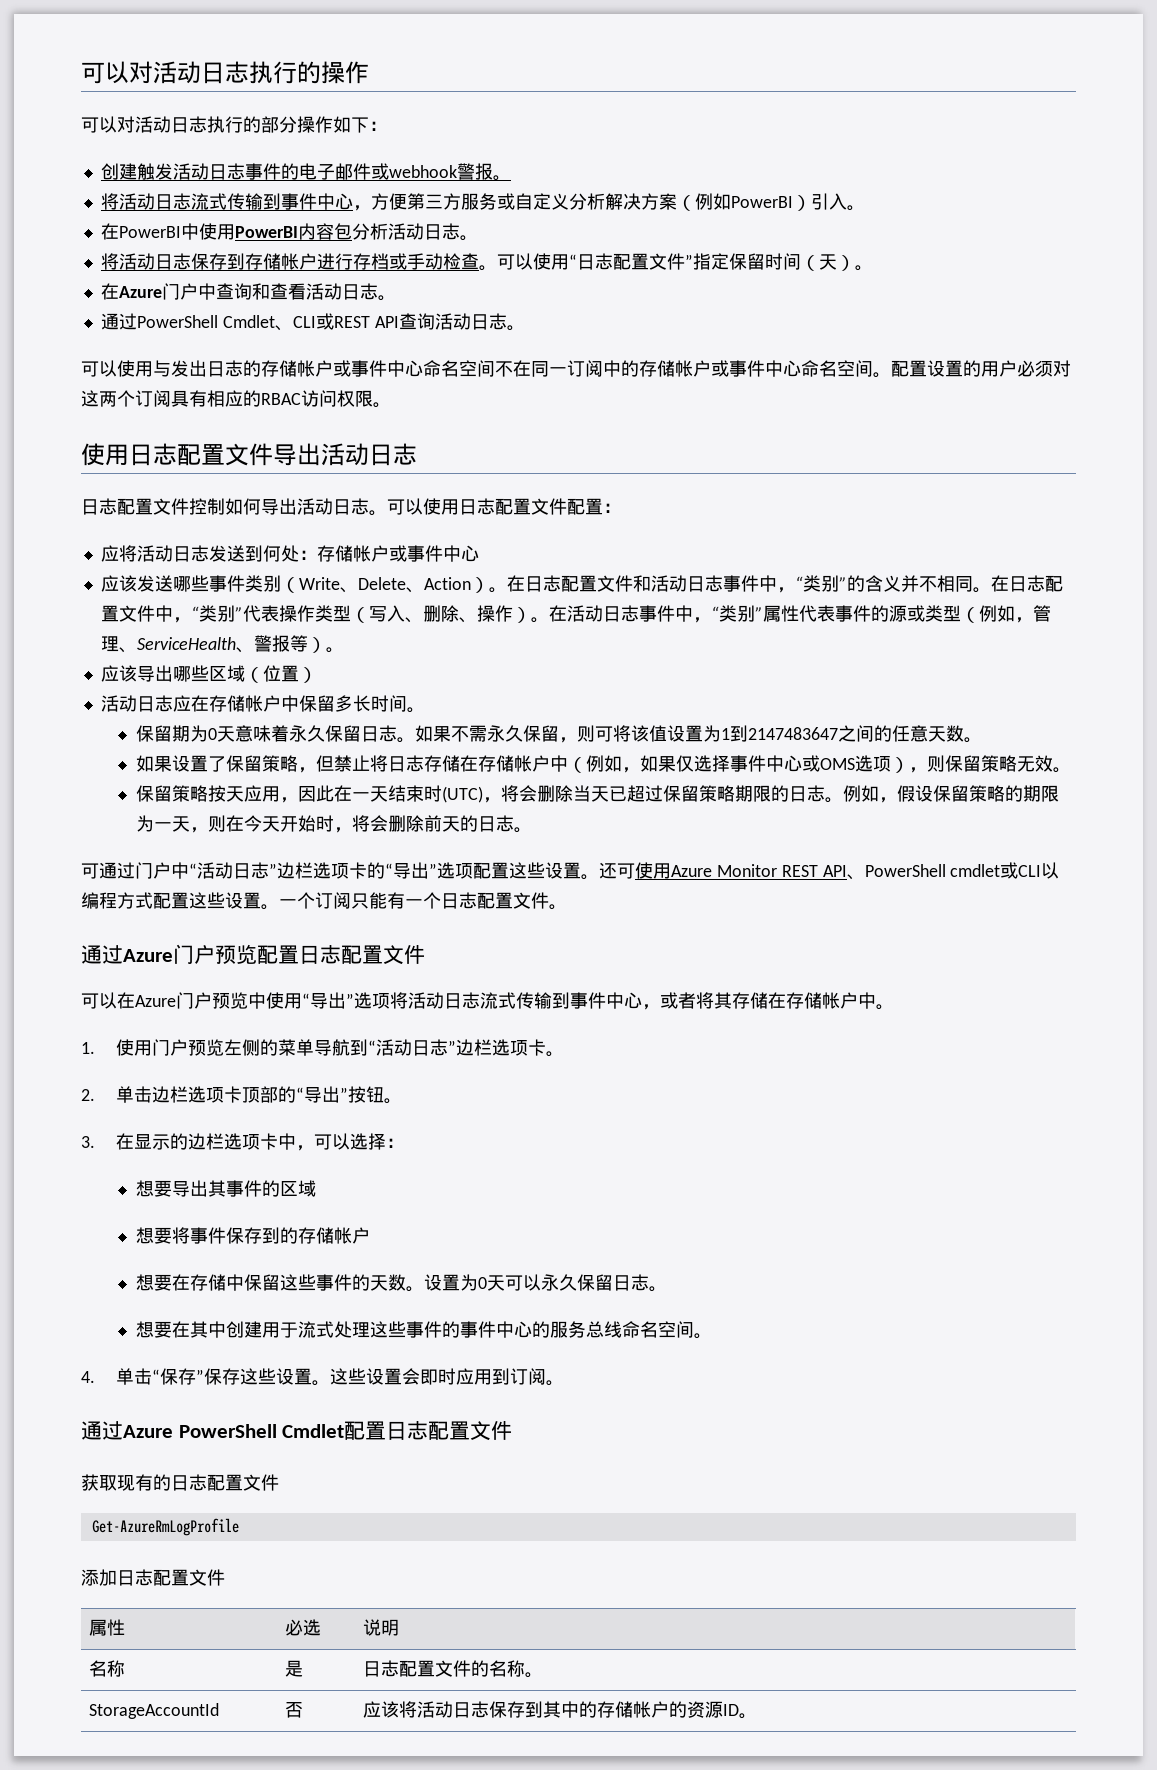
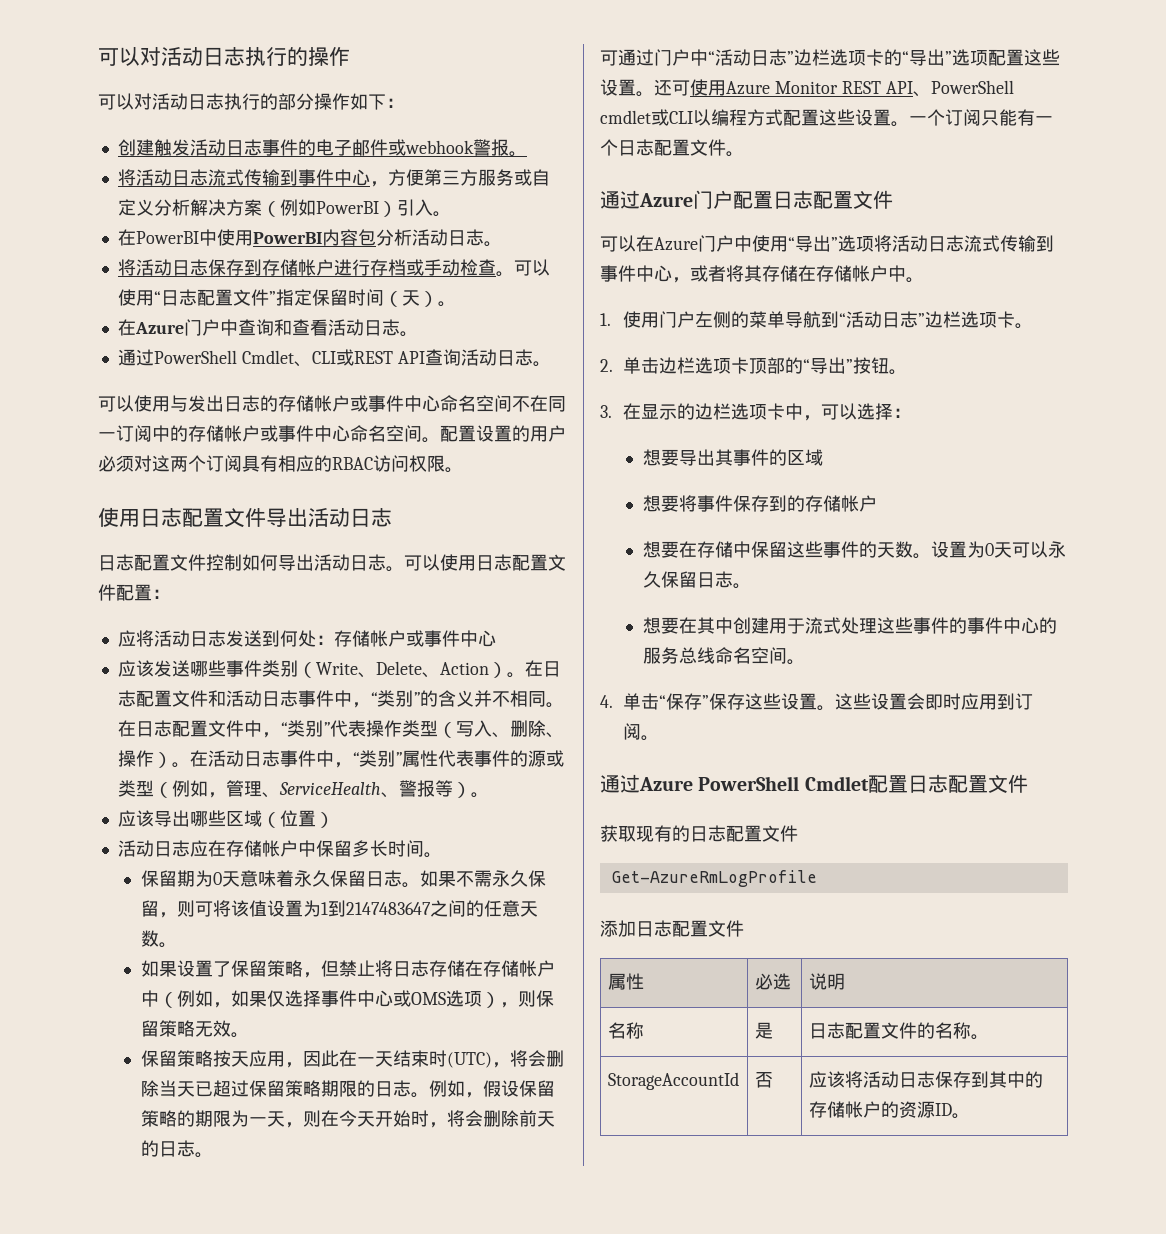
[215,944,257,964] 预览 -> (733, 199) none
[212,992,248,1009] 预览 -> (734, 243) none
[187,1039,224,1056] 预览 -> (695, 319) none

